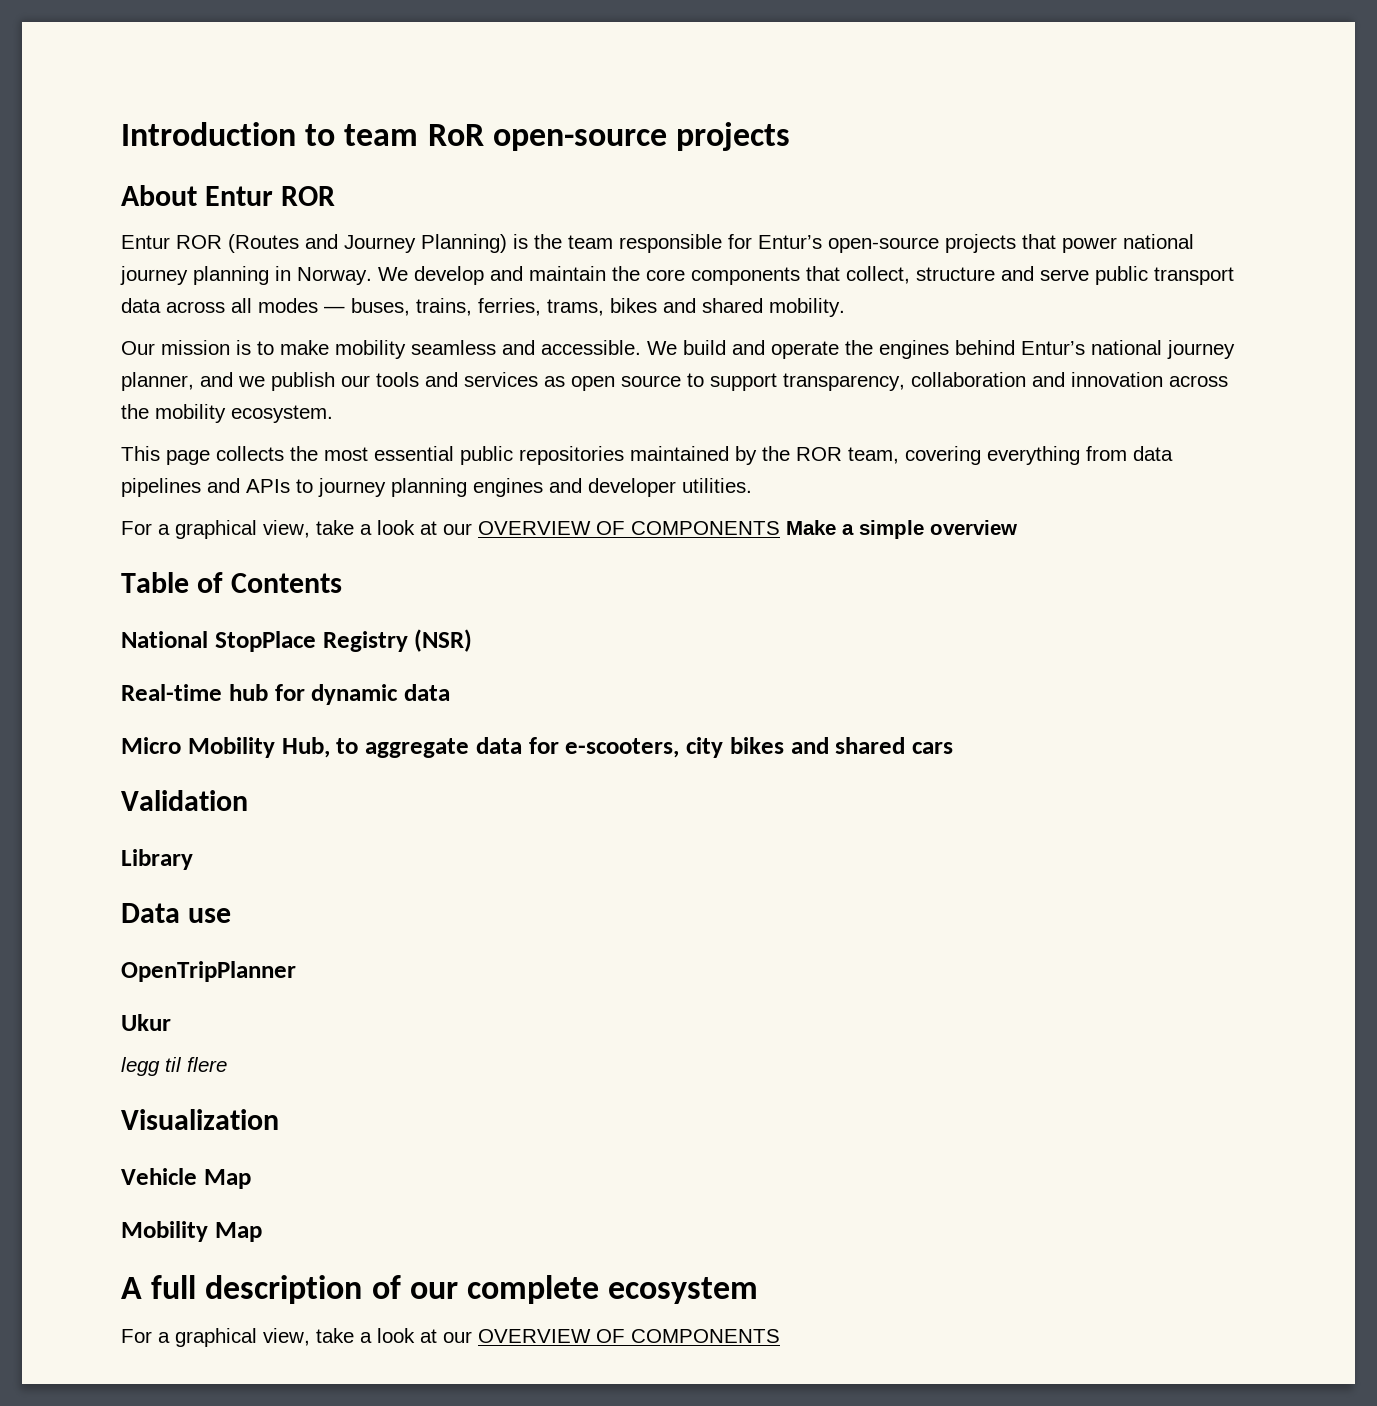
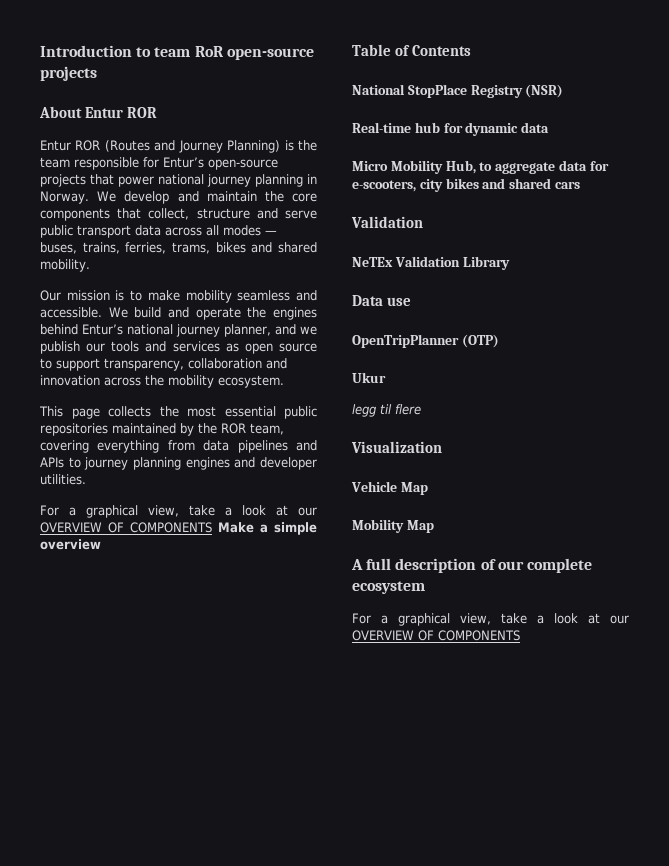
(248, 800) none -> [352,256,460,267] NeTEx Validation
(296, 971) none -> [461,334,499,348] (OTP)

